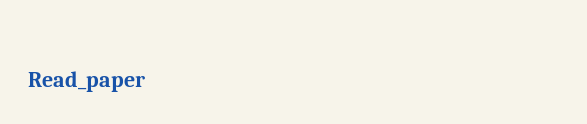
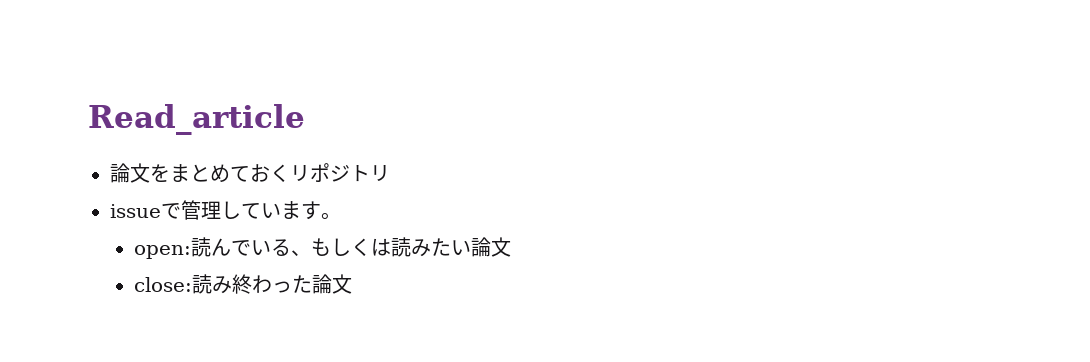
[28,71,145,92] Read_paper -> [88,104,305,135] [110,163,390,183] [110,200,341,220] [134,237,512,259] [134,274,353,294] Read_article // 論文をまとめておくリポジトリ // issueで管理しています。 // open:読んでいる、もしくは読みたい論文 // close:読み終わった論文

